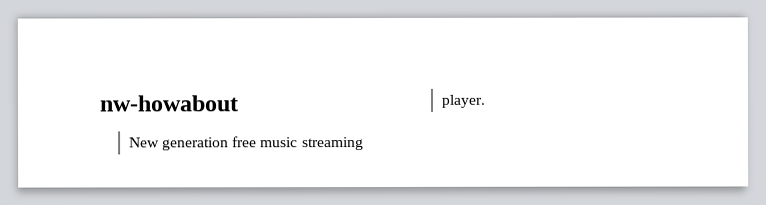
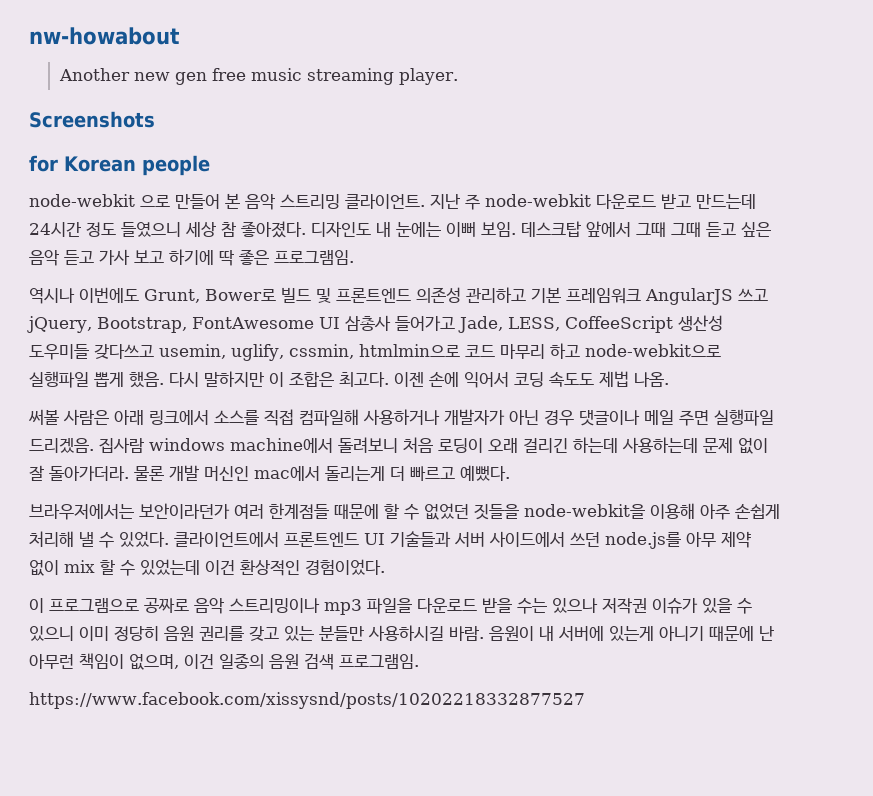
[128,137,230,151] New generation -> [58,68,207,85] Another new gen
(486, 101) none -> [29,111,155,128] [29,155,210,176] [29,193,756,210] [29,221,771,238] [29,249,354,266] [29,287,768,305] [27,315,723,333] [29,343,721,361] [29,371,669,388] [28,409,774,426] [29,437,768,454] [29,465,510,481] [29,503,780,520] [29,531,751,549] [29,559,385,576] [29,598,752,615] [29,625,774,641] [29,653,419,670] [29,692,585,709] // Screenshots // for Korean people // node-webkit 으로 만들어 본 음악 스트리밍 클라이언트. 지난 주 node-webkit 다운로드 받고 만드는데 24시간 정도 들였으니 세상 참 좋아졌다. 디자인도 내 눈에는 이뻐 보임. 데스크탑 앞에서 그때 그때 듣고 싶은 음악 듣고 가사 보고 하기에 딱 좋은 프로그램임. // 역시나 이번에도 Grunt, Bower로 빌드 및 프론트엔드 의존성 관리하고 기본 프레임워크 AngularJS 쓰고 jQuery, Bootstrap, FontAwesome UI 삼총사 들어가고 Jade, LESS, CoffeeScript 생산성 도우미들 갖다쓰고 usemin, uglify, cssmin, htmlmin으로 코드 마무리 하고 node-webkit으로 실행파일 뽑게 했음. 다시 말하지만 이 조합은 최고다. 이젠 손에 익어서 코딩 속도도 제법 나옴. // 써볼 사람은 아래 링크에서 소스를 직접 컴파일해 사용하거나 개발자가 아닌 경우 댓글이나 메일 주면 실행파일 드리겠음. 집사람 windows machine에서 돌려보니 처음 로딩이 오래 걸리긴 하는데 사용하는데 문제 없이 잘 돌아가더라. 물론 개발 머신인 mac에서 돌리는게 더 빠르고 예뻤다. // 브라우저에서는 보안이라던가 여러 한계점들 때문에 할 수 없었던 짓들을 node-webkit을 이용해 아주 손쉽게 처리해 낼 수 있었다. 클라이언트에서 프론트엔드 UI 기술들과 서버 사이드에서 쓰던 node.js를 아무 제약 없이 mix 할 수 있었는데 이건 환상적인 경험이었다. // 이 프로그램으로 공짜로 음악 스트리밍이나 mp3 파일을 다운로드 받을 수는 있으나 저작권 이슈가 있을 수 있으니 이미 정당히 음원 권리를 갖고 있는 분들만 사용하시길 바람. 음원이 내 서버에 있는게 아니기 때문에 난 아무런 책임이 없으며, 이건 일종의 음원 검색 프로그램임. // https://www.facebook.com/xissysnd/posts/10202218332877527

